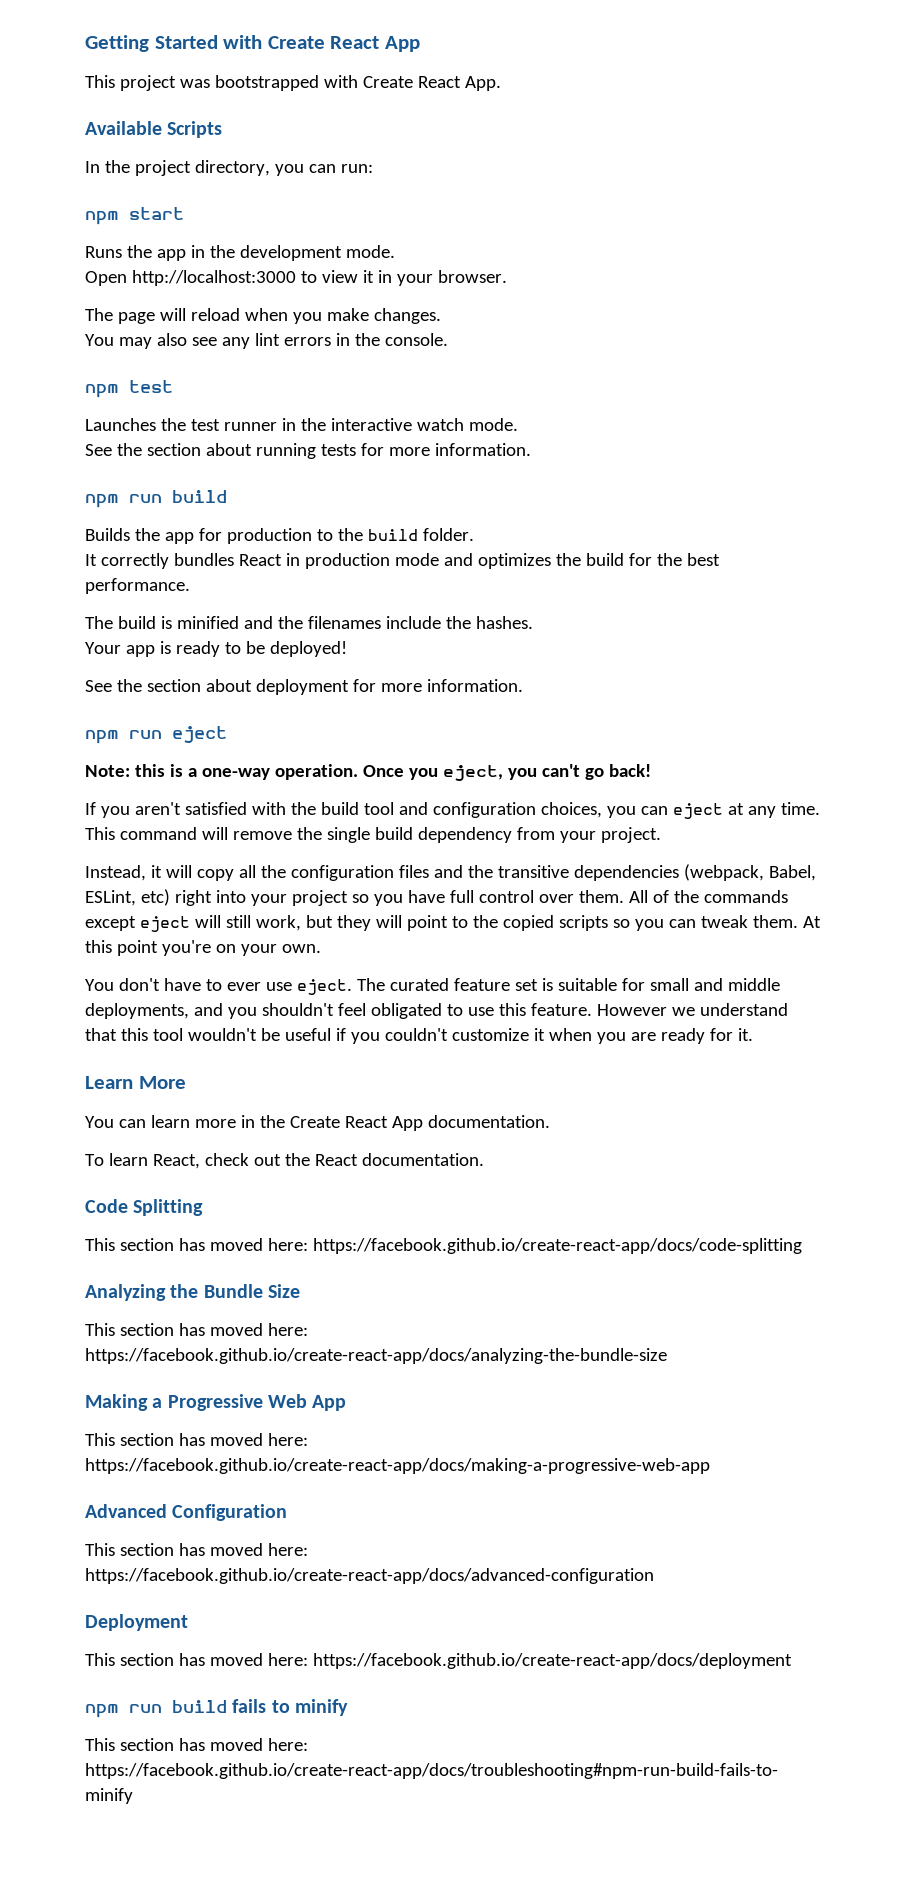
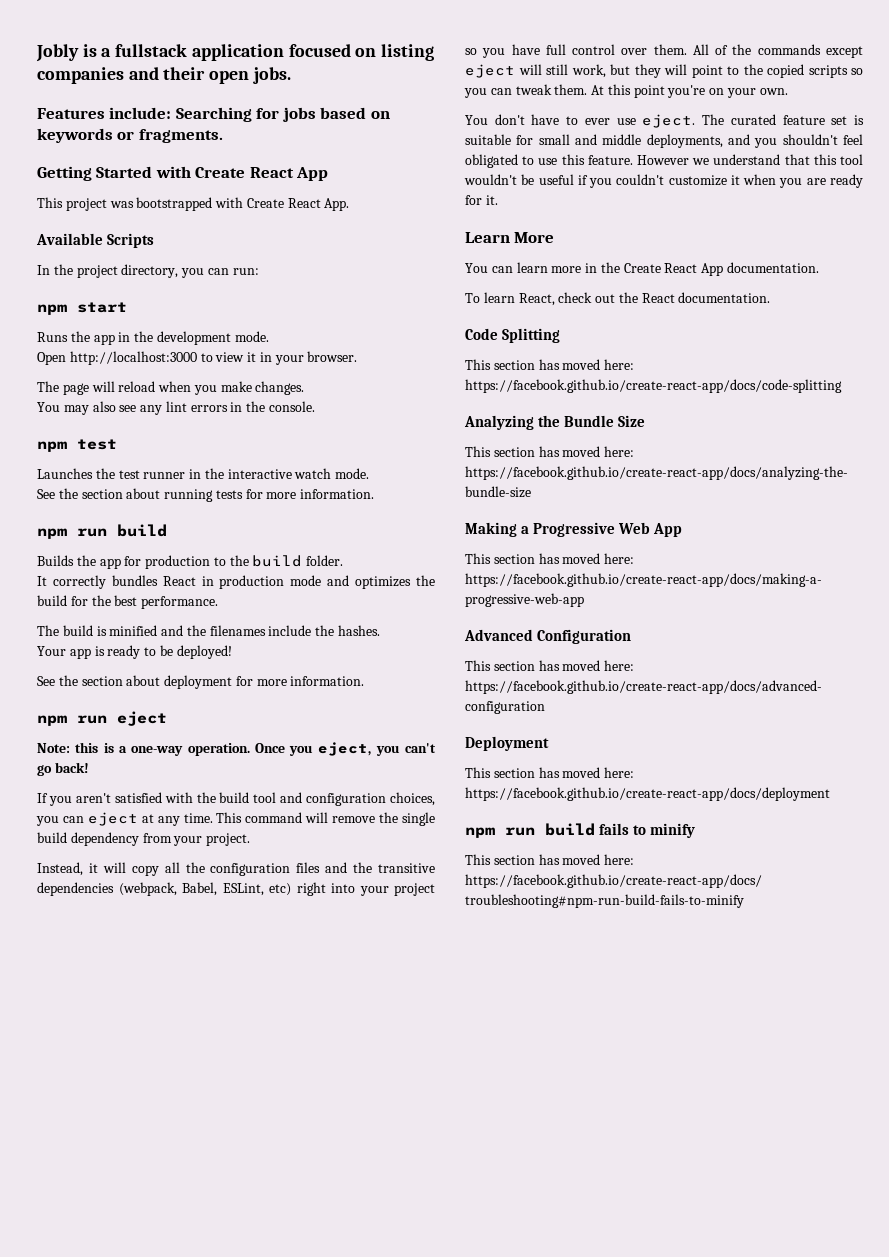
(85, 43) none -> [36,44,435,62] [37,67,291,84] [37,107,390,122] [37,128,223,143] Jobly is a fullstack application focused on listing companies and their open jobs. // Features include: Searching for jobs based on keywords or fragments. //

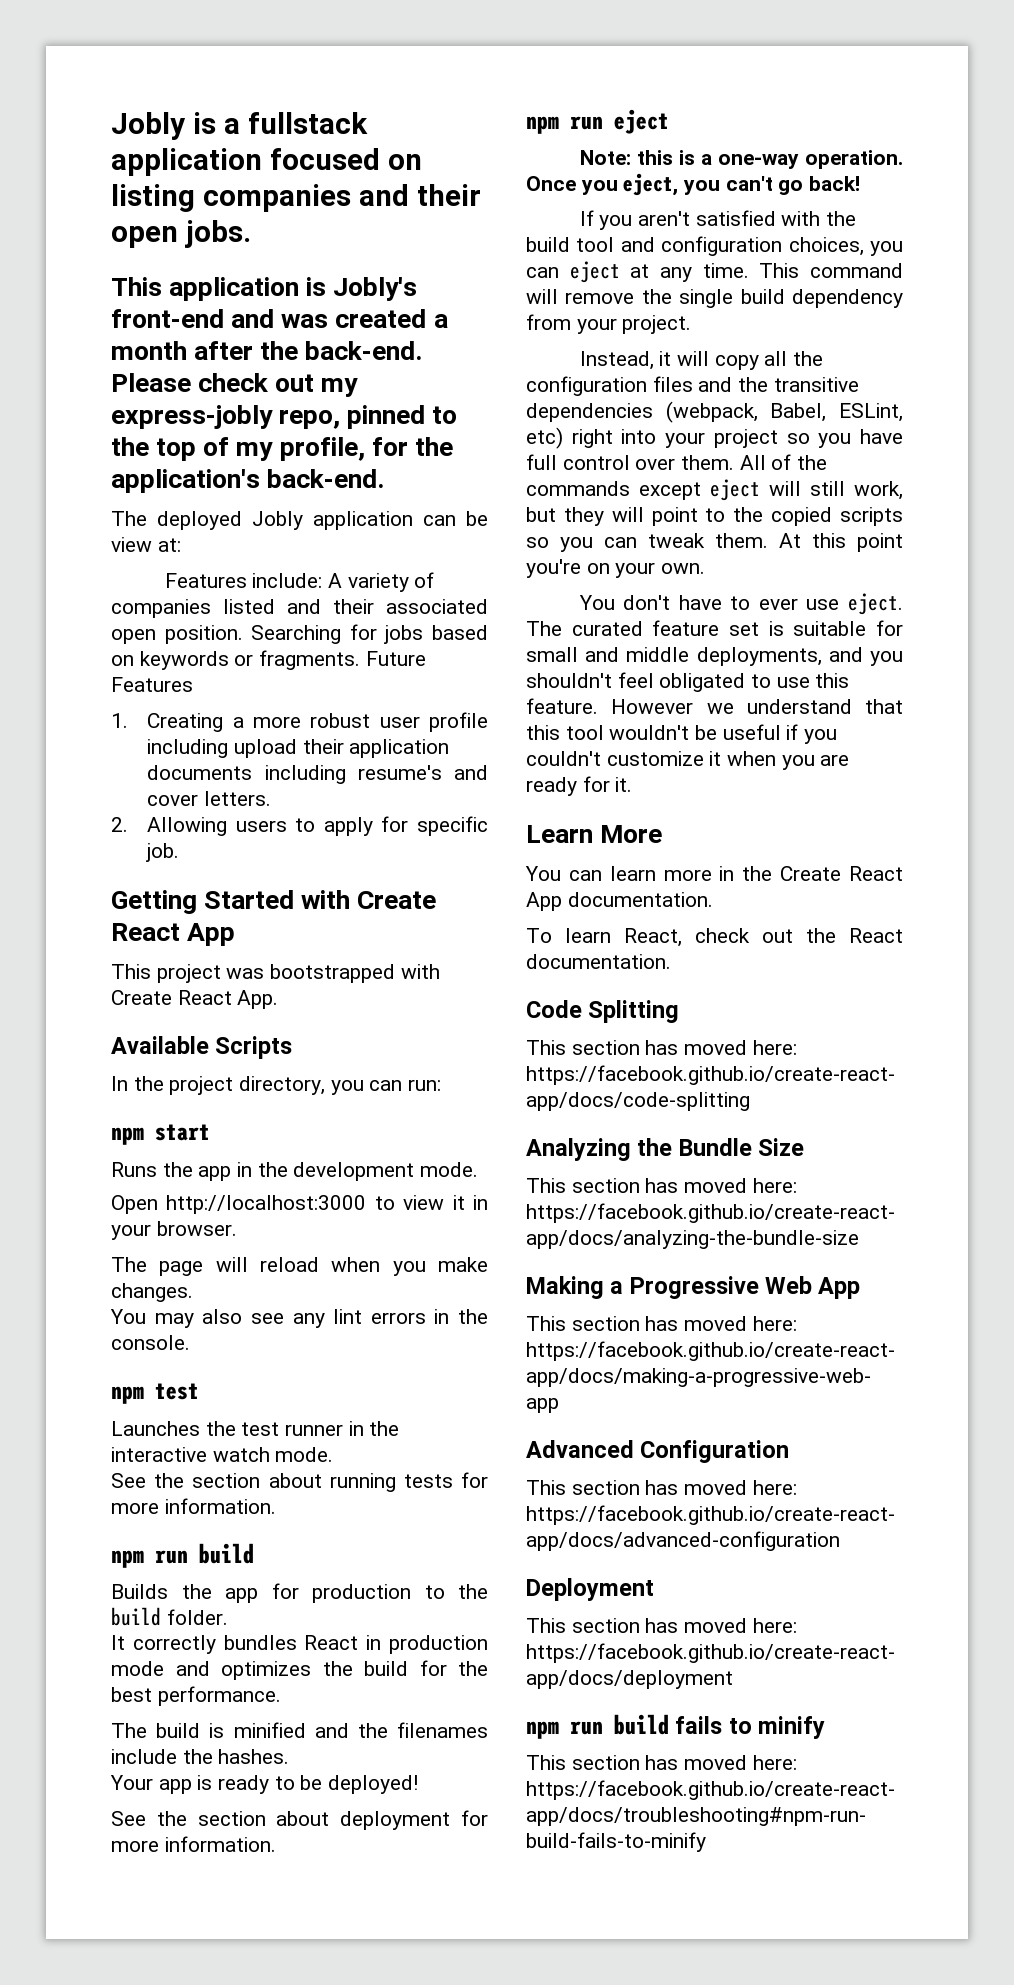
[37,107,172,119] Features include: -> [111,277,418,301] [111,309,448,328] [111,341,424,360] [111,373,359,397] [111,405,458,429] [111,437,453,461] [111,469,386,493] [111,511,488,530] [111,537,181,552] [164,572,435,592] [111,599,488,618] [111,625,243,644] This application is Jobly's front-end and was created a month after the back-end. Please check out my express-jobly repo, pinned to the top of my profile, for the application's back-end. // The deployed Jobly application can be view at: // Features include: A variety of companies listed and their associated open position.
(223, 136) none -> [365,651,426,666] [111,677,193,692] [111,712,488,732] [147,739,450,758] [147,765,488,784] [147,791,271,806] [111,816,488,836] [146,843,180,862] Future Features // 1. Creating a more robust user profile including upload their application documents including resume's and cover letters. // 2. Allowing users to apply for specific job.

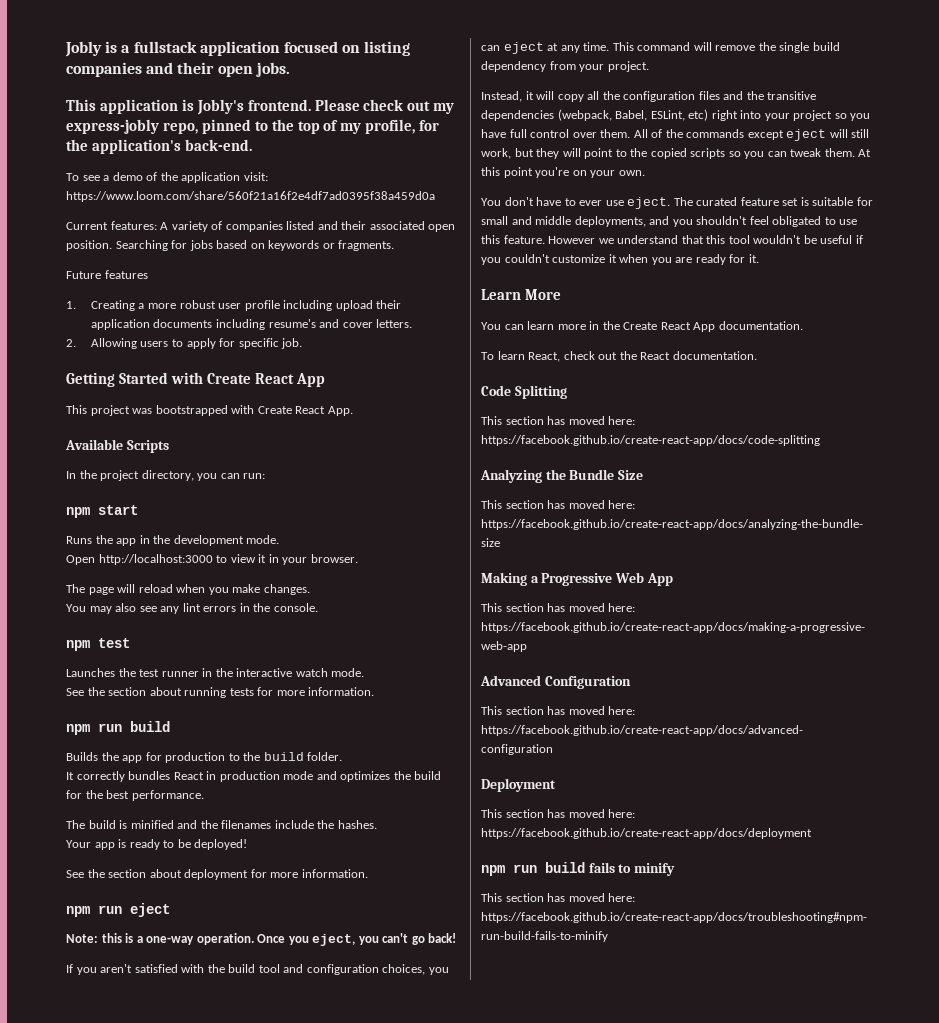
[111,309,448,328] [111,341,424,360] front-end and was created a month after the back-end. -> [247,99,311,111] frontend.
[111,511,488,530] [111,537,181,552] [164,573,323,588] The deployed Jobly application can be view at: // Features include: -> [66,172,268,183] [66,191,435,202] [66,221,157,230] To see a demo of the application visit: https://www.loom.com/share/560f21a16f2e4df7ad0395f38a459d0a // Current features:
[365,651,426,666] [111,677,193,692] Future Features -> [66,270,148,279] // Future features

